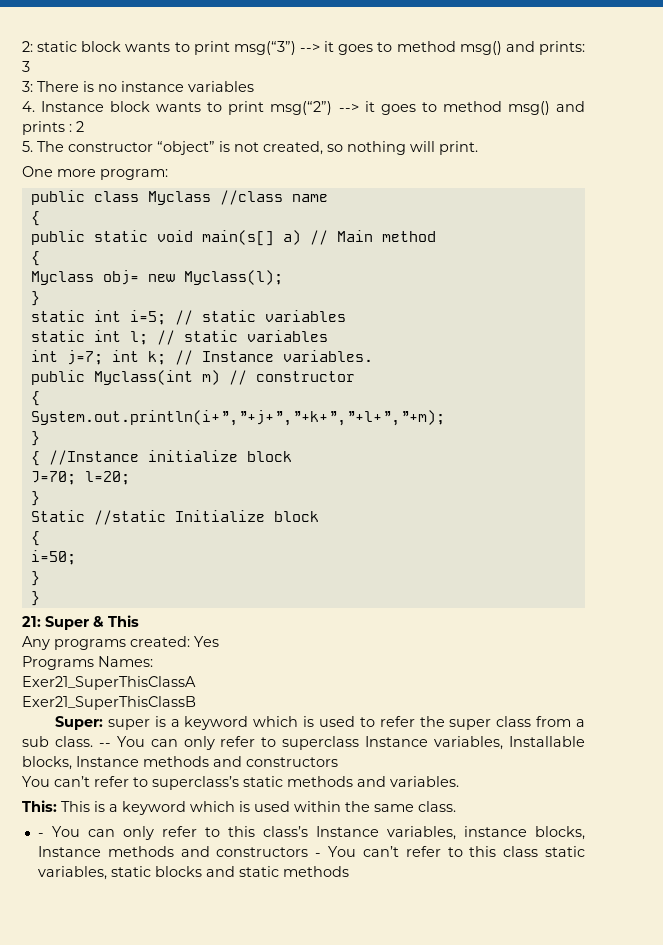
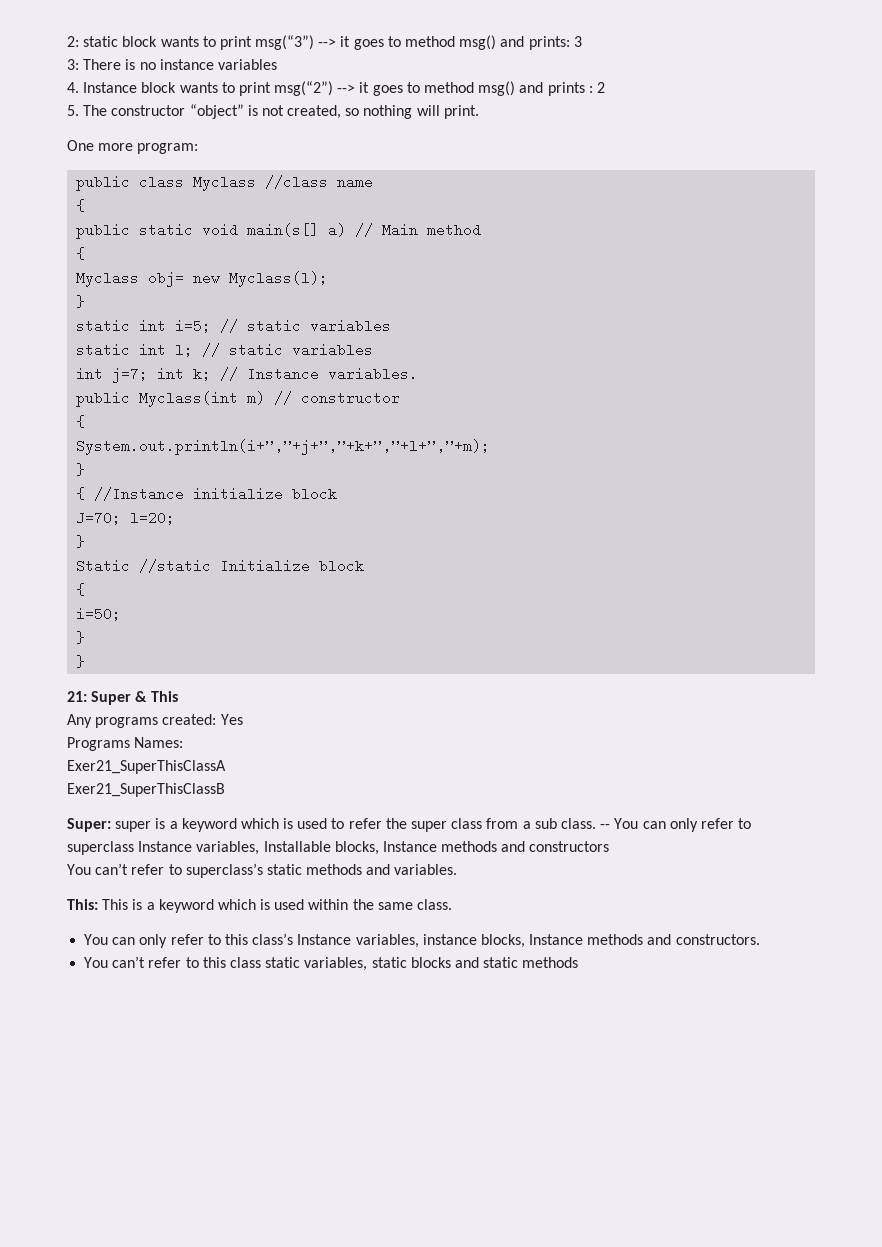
[37,833,44,837] - -> (453, 904) none
[216,847,322,857] constructors - -> [675,934,760,945] constructors. //

